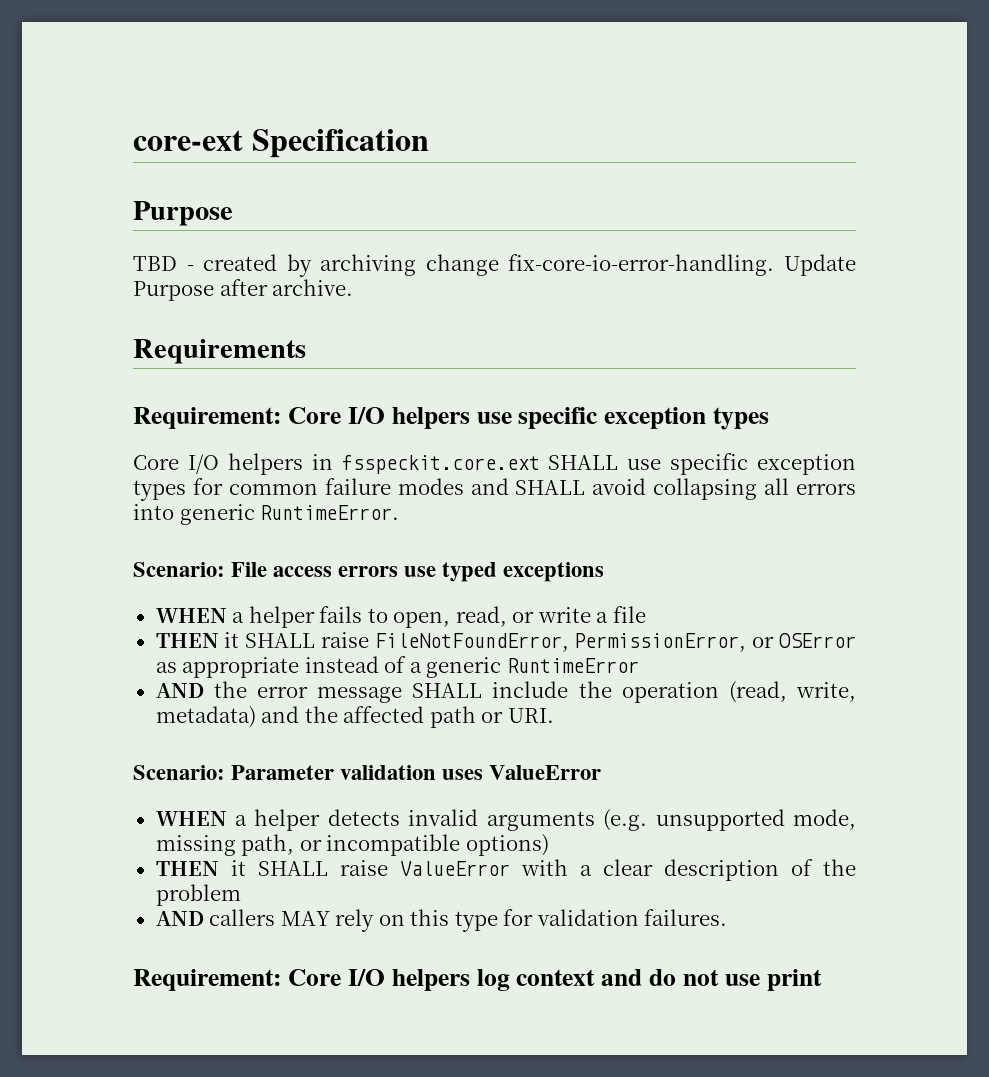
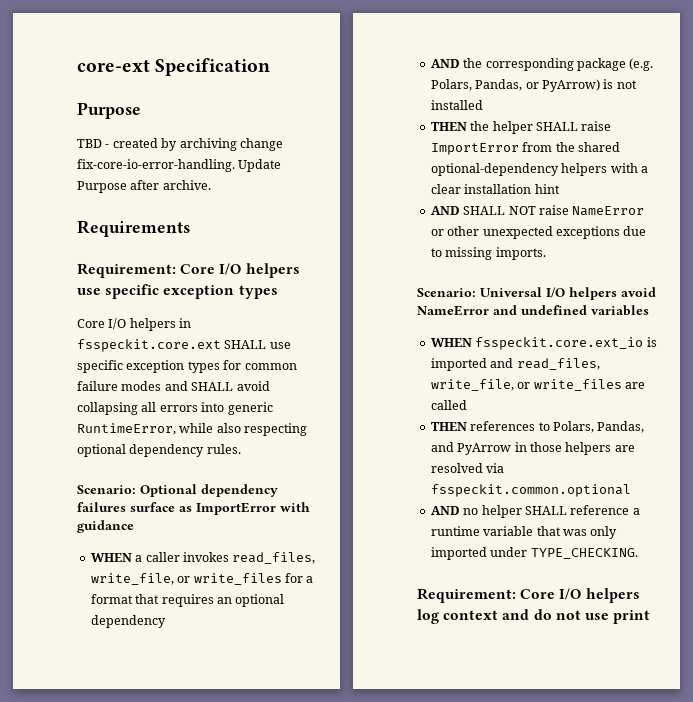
[260,505,400,520] [133,562,605,582] [155,606,646,628] [155,632,857,652] [155,656,639,678] [155,681,857,703] [155,706,554,728] [133,765,602,780] [155,809,856,831] [155,834,549,856] [155,859,856,881] [155,884,241,906] [155,909,728,932] RuntimeError. // Scenario: File access errors use typed exceptions // WHEN a helper fails to open, read, or write a file // THEN it SHALL raise FileNotFoundError, PermissionError, or OSError as appropriate instead of a generic RuntimeError // AND the error message SHALL include the operation (read, write, metadata) and the affected path or URI. // Scenario: Parameter validation uses ValueError // WHEN a helper detects invalid arguments (e.g. unsupported mode, missing path, or incompatible options) // THEN it SHALL raise ValueError with a clear description of the problem // AND callers MAY rely on this type for validation failures. -> [77,423,308,436] [77,444,241,457] [77,484,278,497] [77,502,310,515] [77,520,134,533] [90,552,316,564] [90,573,314,585] [90,594,285,607] [90,615,166,628] [430,58,654,71] [430,79,637,92] [430,100,483,110] [430,121,612,134] [430,142,620,155] [430,163,648,176] [430,184,560,194] [430,205,645,216] [430,226,647,239] [430,247,546,260] [417,287,656,300] [417,305,649,316] [430,337,657,350] [430,358,600,371] [430,379,645,391] [430,400,467,410] [430,421,645,433] [430,442,635,455] [430,463,505,473] [430,484,631,497] [430,505,640,518] [430,526,618,539] [430,547,638,560] RuntimeError, while also respecting optional dependency rules. // Scenario: Optional dependency failures surface as ImportError with guidance // WHEN a caller invokes read_files, write_file, or write_files for a format that requires an optional dependency // AND the corresponding package (e.g. Polars, Pandas, or PyArrow) is not installed // THEN the helper SHALL raise ImportError from the shared optional-dependency helpers with a clear installation hint // AND SHALL NOT raise NameError or other unexpected exceptions due to missing imports. // Scenario: Universal I/O helpers avoid NameError and undefined variables // WHEN fsspeckit.core.ext_io is imported and read_files, write_file, or write_files are called // THEN references to Polars, Pandas, and PyArrow in those helpers are resolved via fsspeckit.common.optional // AND no helper SHALL reference a runtime variable that was only imported under TYPE_CHECKING.

